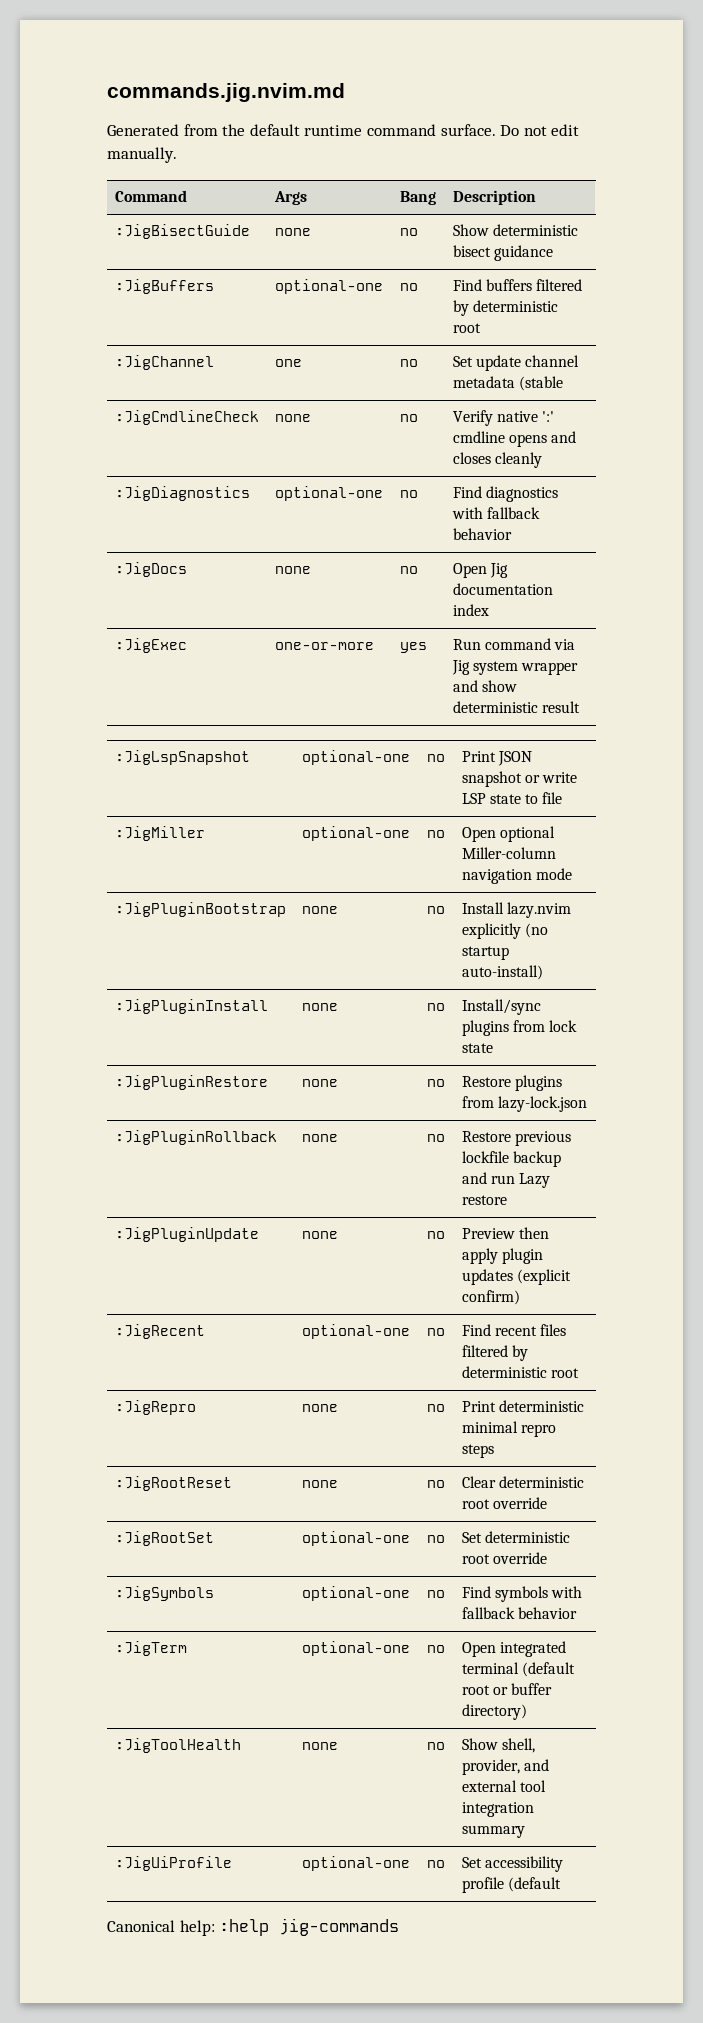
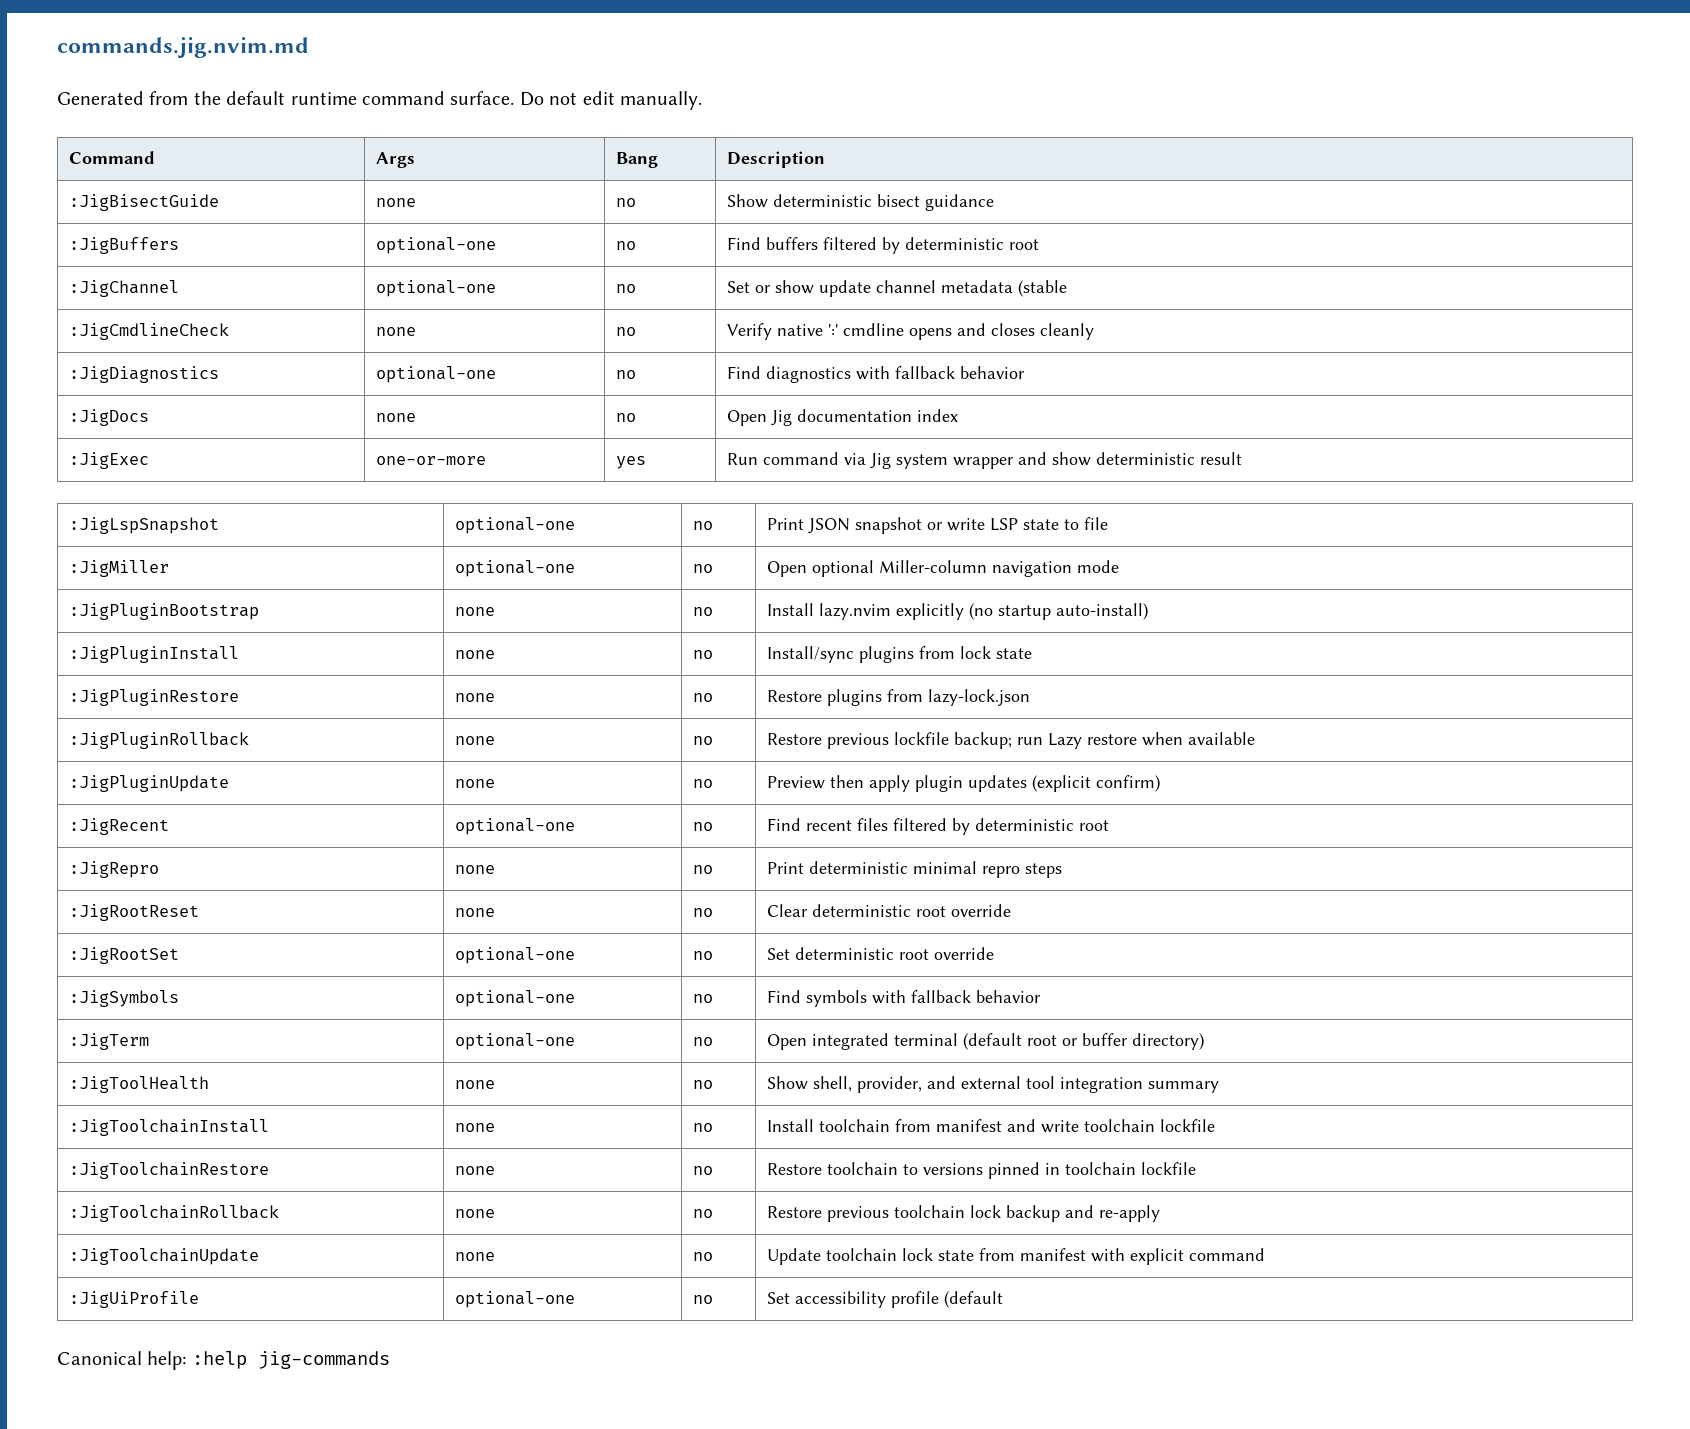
[274,359,302,367] [399,359,418,367] [452,356,473,367] one | no | Set -> [375,280,496,297] [615,284,636,293] [726,280,814,294] optional-one | no | Set or show
[513,1151,562,1167] [461,1172,487,1184] backup and -> [953,732,1012,749] backup;
(507, 1200) none -> [1141,732,1255,746] when available
(525, 1831) none -> [68,1119,269,1136] [454,1123,495,1132] [692,1123,713,1132] [766,1119,1215,1133] [68,1162,269,1179] [454,1166,495,1175] [692,1166,713,1175] [766,1162,1196,1179] [68,1205,279,1222] [454,1209,495,1218] [692,1209,713,1218] [766,1205,1160,1222] [68,1248,259,1265] [454,1252,495,1261] [692,1252,713,1261] [766,1248,1265,1265] // :JigToolchainInstall | none | no | Install toolchain from manifest and write toolchain lockfile // :JigToolchainRestore | none | no | Restore toolchain to versions pinned in toolchain lockfile // :JigToolchainRollback | none | no | Restore previous toolchain lock backup and re-apply // :JigToolchainUpdate | none | no | Update toolchain lock state from manifest with explicit command

